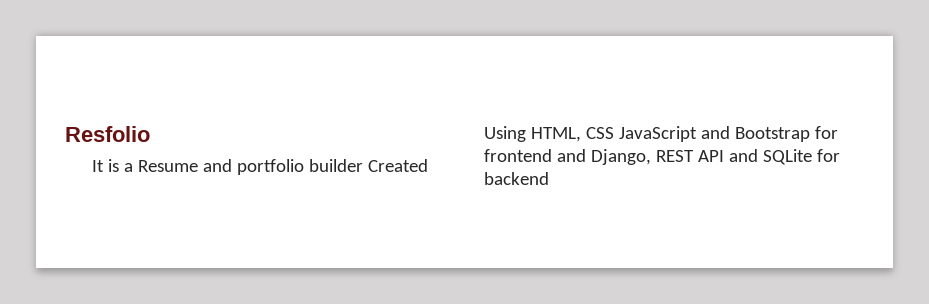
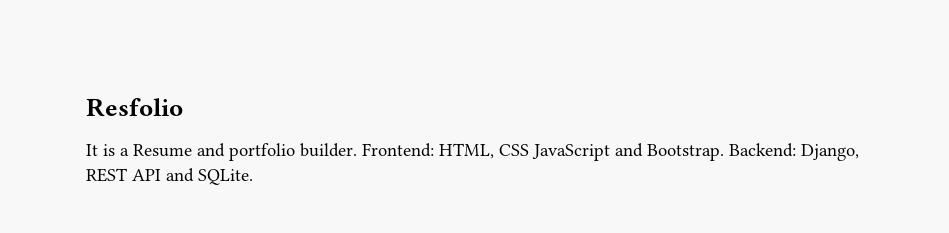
[309,159,429,172] [484,126,526,142] builder Created Using -> [300,143,434,157] builder. Frontend:
[734,126,838,142] [484,149,586,162] Bootstrap for frontend and -> [647,143,796,161] Bootstrap. Backend:
[762,149,840,165] [484,172,549,185] SQLite for backend -> [198,169,253,185] SQLite.

